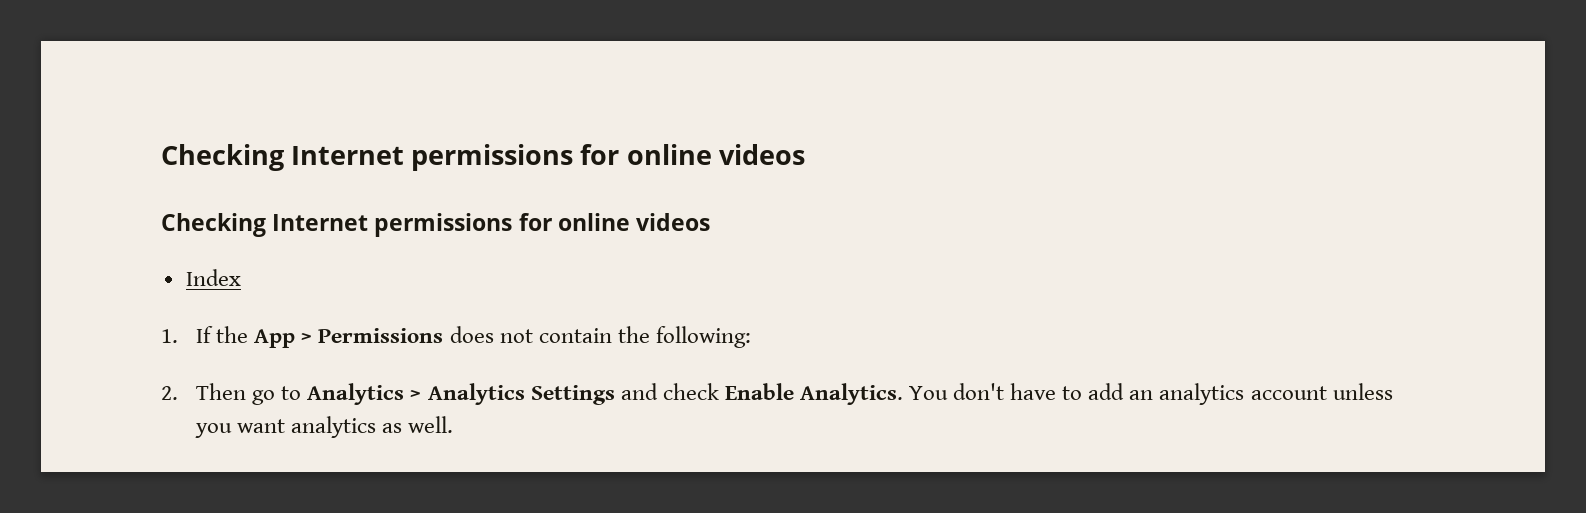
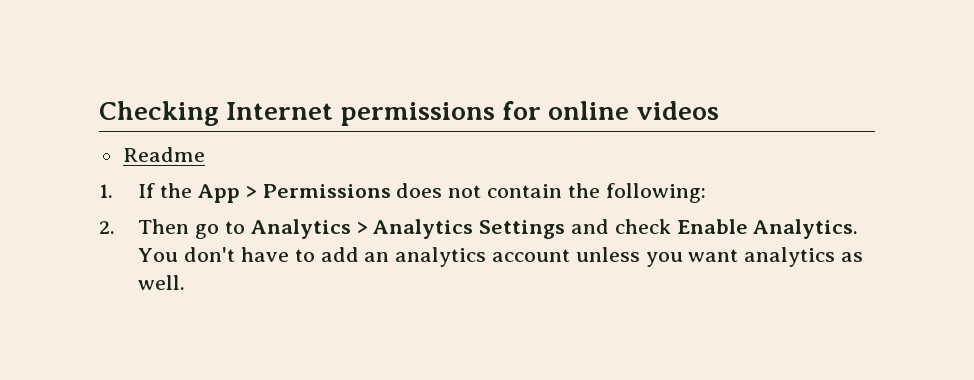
[161,144,805,171] [161,213,711,237] [185,269,241,286] Checking Internet permissions for online videos // Checking Internet permissions for online videos // Index -> [99,101,720,126] [122,147,205,162] Checking Internet permissions for online videos // Readme

